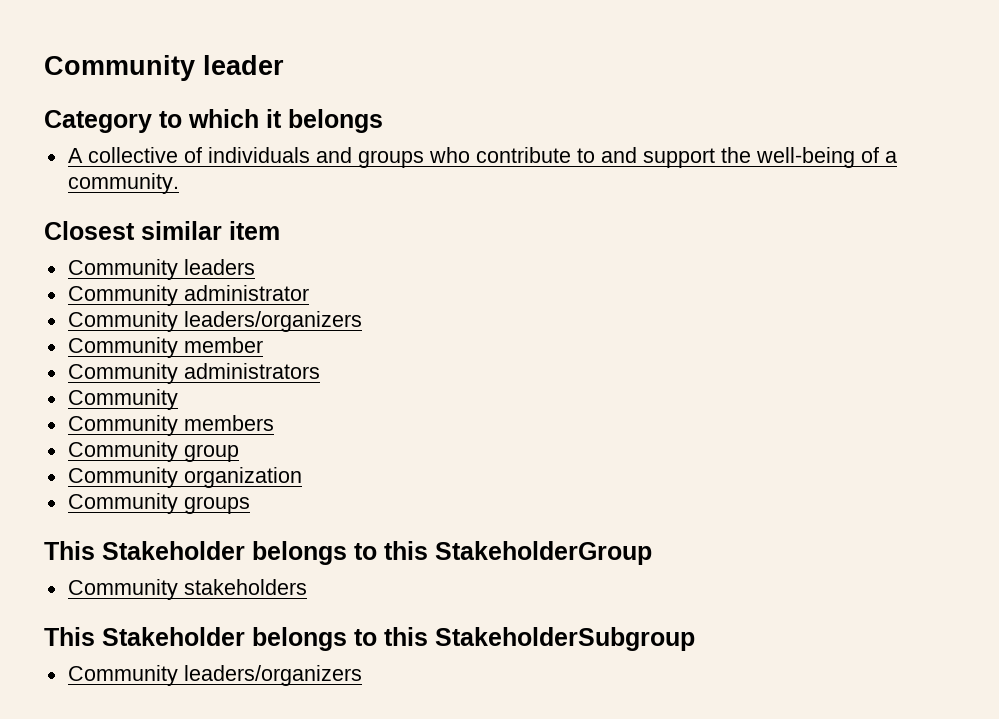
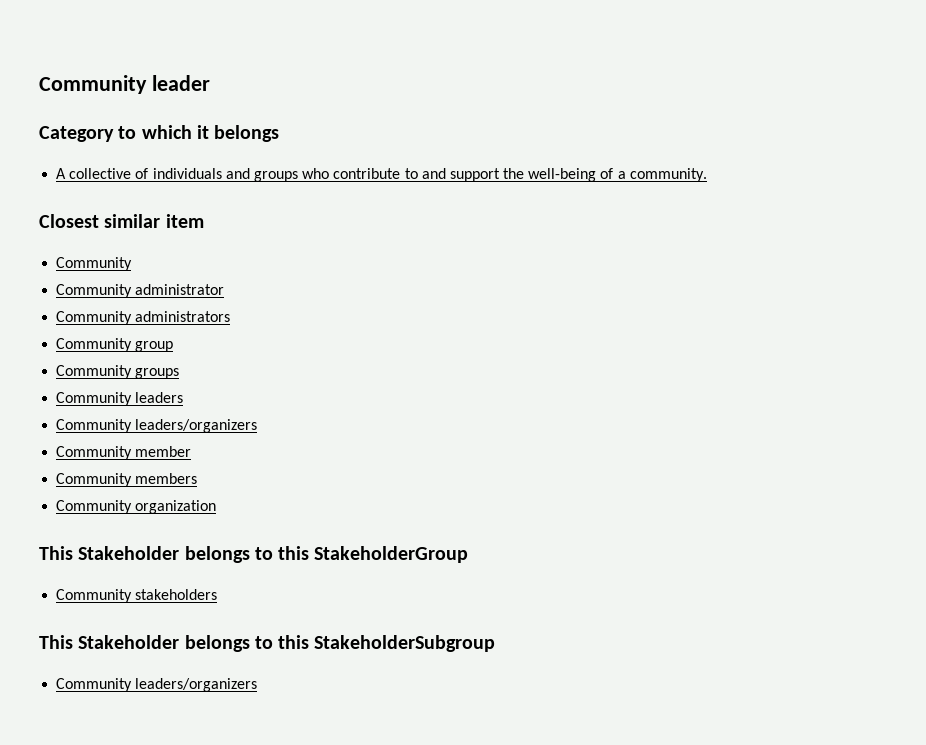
[183,259,255,275] leaders -> (133, 264) none
(309, 293) none -> [56,311,231,325] [56,338,174,352] [56,365,180,379] [56,392,184,406] // Community administrators // Community group // Community groups // Community leaders
[67,363,320,384] [67,389,178,410] // Community administrators // Community -> (192, 451) none
[67,441,239,462] // Community group -> (198, 478) none
[67,493,250,514] // Community groups -> (217, 507) none

